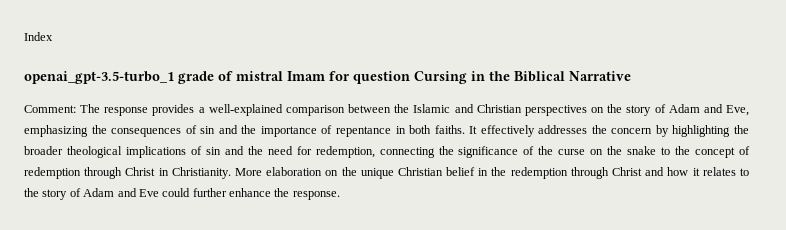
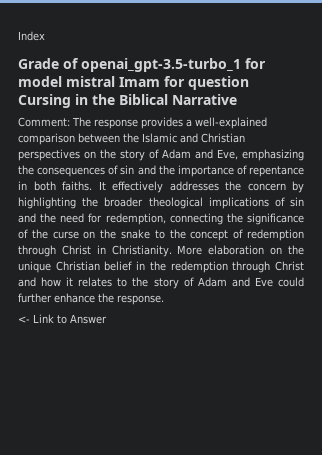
[24,71,233,84] openai_gpt-3.5-turbo_1 grade of -> [18,58,266,72] [18,76,62,87] Grade of openai_gpt-3.5-turbo_1 for model
(340, 195) none -> [18,314,107,324] // <- Link to Answer

